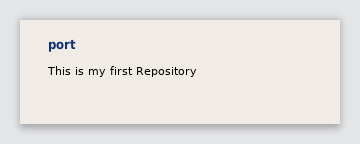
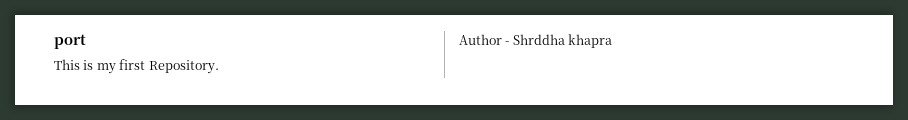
[136,67,197,77] Repository -> [148,60,219,74] [459,34,613,48] Repository. // Author - Shrddha khapra

